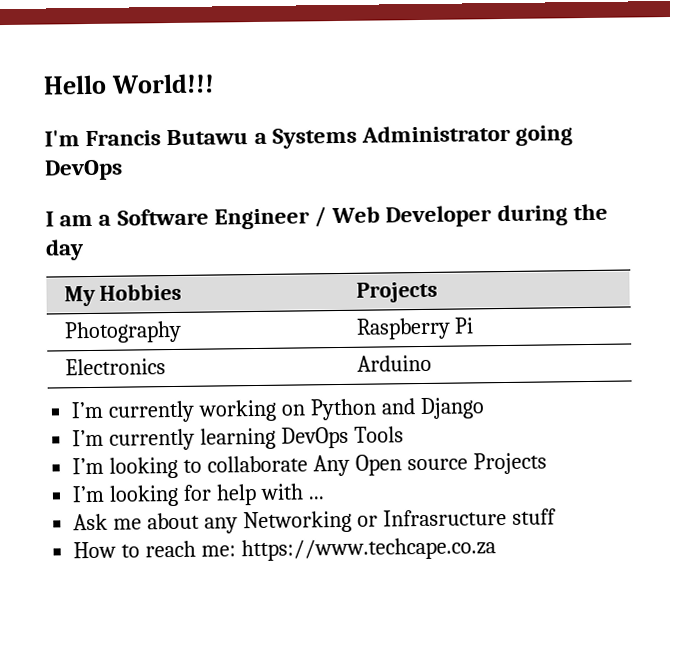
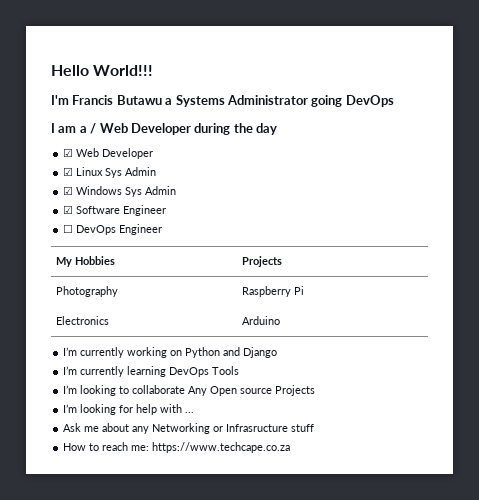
[116,208,310,230] Software Engineer -> (87, 129) none
(84, 250) none -> [63,148,154,159] [63,167,157,178] [63,186,177,197] [63,205,167,216] [63,224,163,235] // ☑ Web Developer // ☑ Linux Sys Admin // ☑ Windows Sys Admin // ☑ Software Engineer // ☐ DevOps Engineer

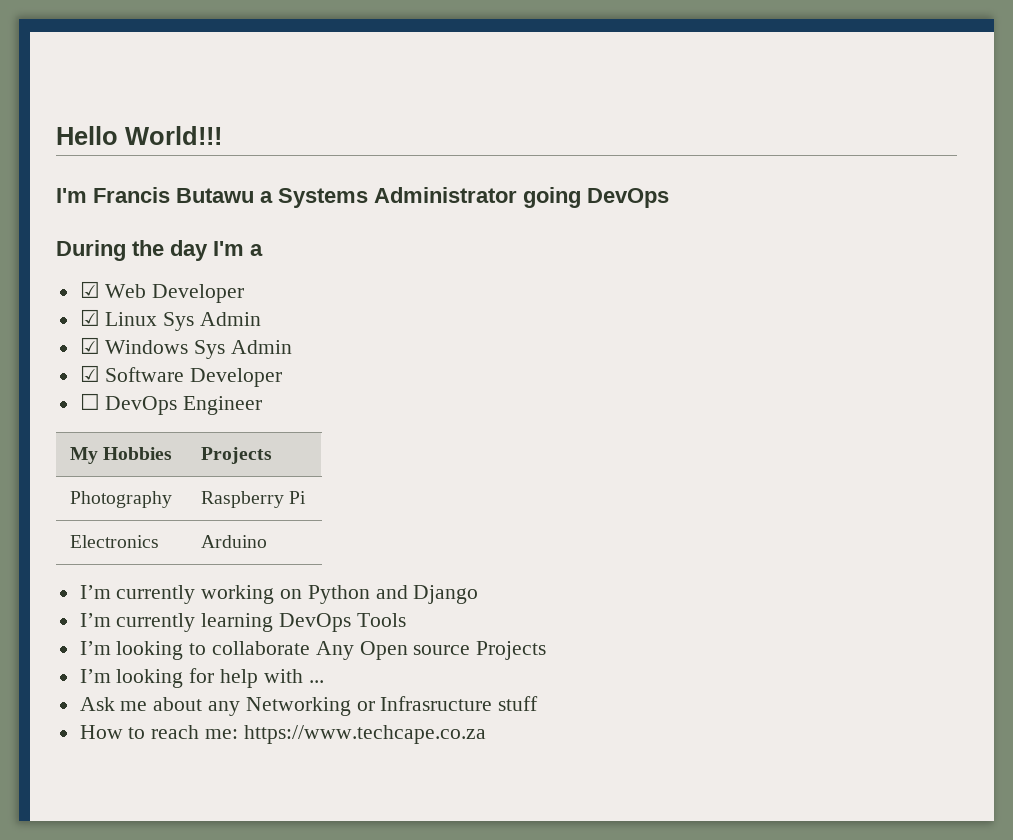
[51,123,231,135] I am a / Web Developer during -> [56,240,126,261] During
(277, 129) none -> [213,241,263,256] I'm a
[123,205,167,216] Engineer -> [190,368,283,387] Developer

